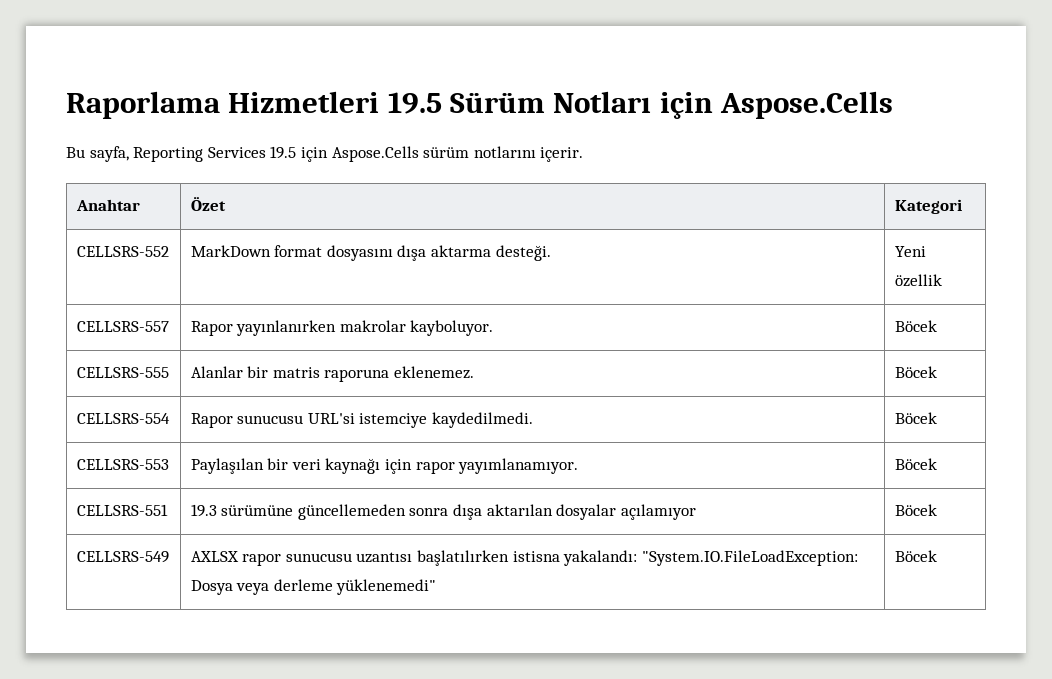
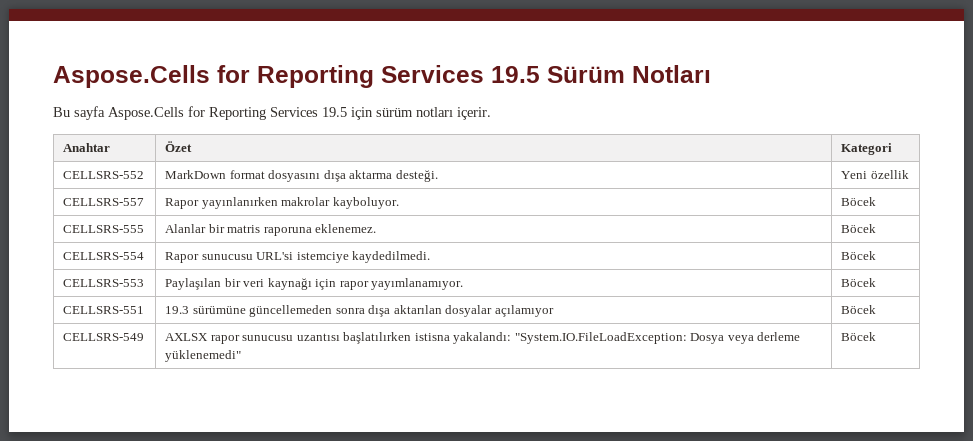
[66,91,380,119] Raporlama Hizmetleri -> [53,65,484,88] Aspose.Cells for Reporting Services
[659,91,894,119] için Aspose.Cells -> (711, 74) none
[89,146,129,162] sayfa, -> [74,106,205,120] sayfa Aspose.Cells for
[331,146,536,162] Aspose.Cells sürüm notlarını -> [376,107,453,117] sürüm notları

